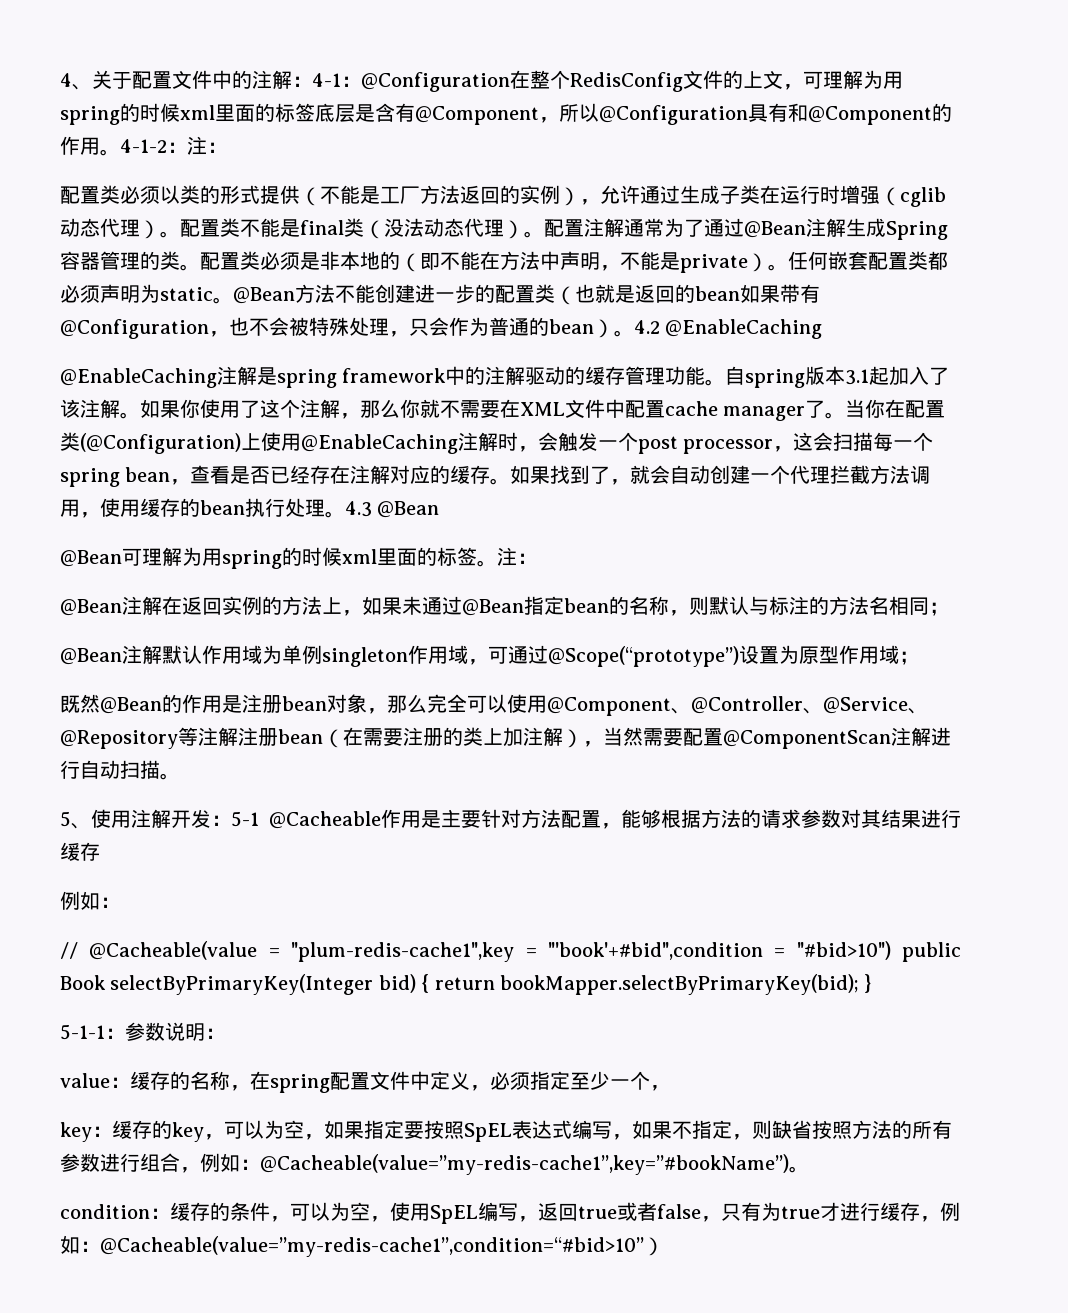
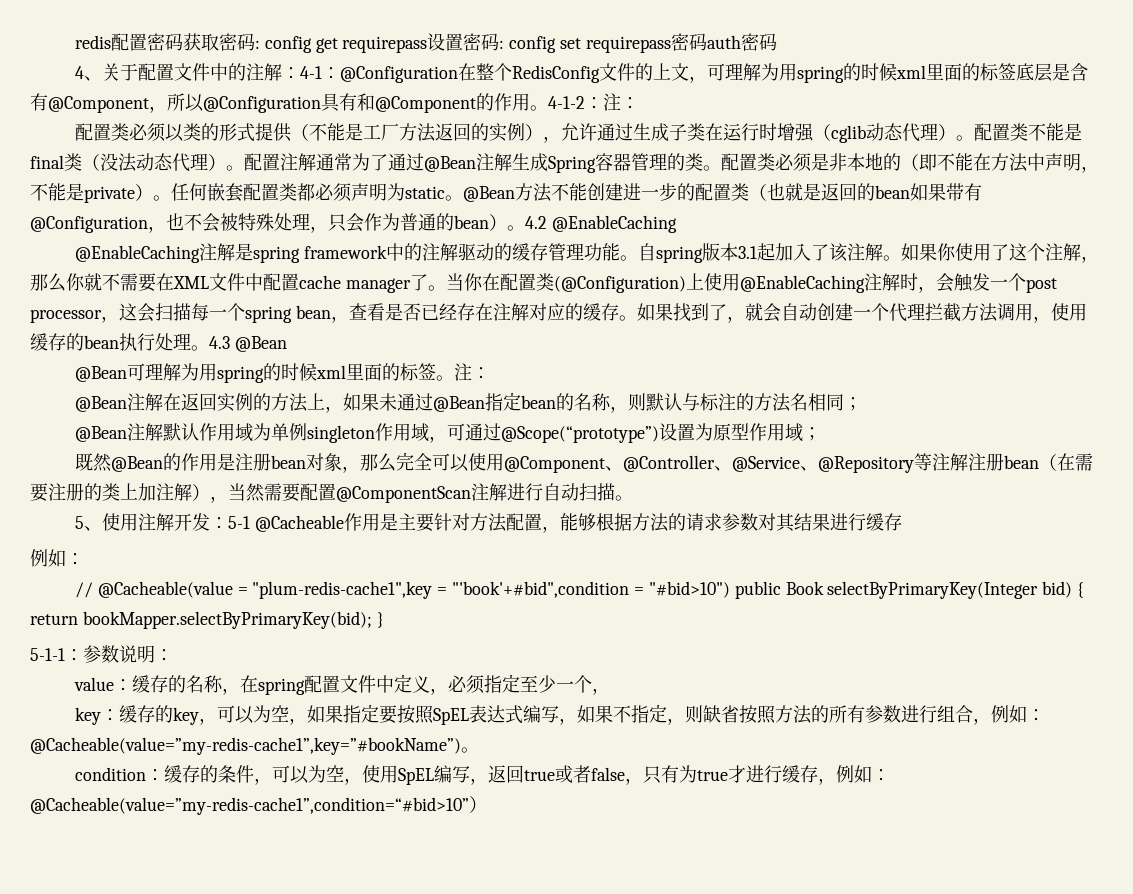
(60, 80) none -> [74,33,777,53] redis配置密码获取密码: config get requirepass设置密码: config set requirepass密码auth密码 //

